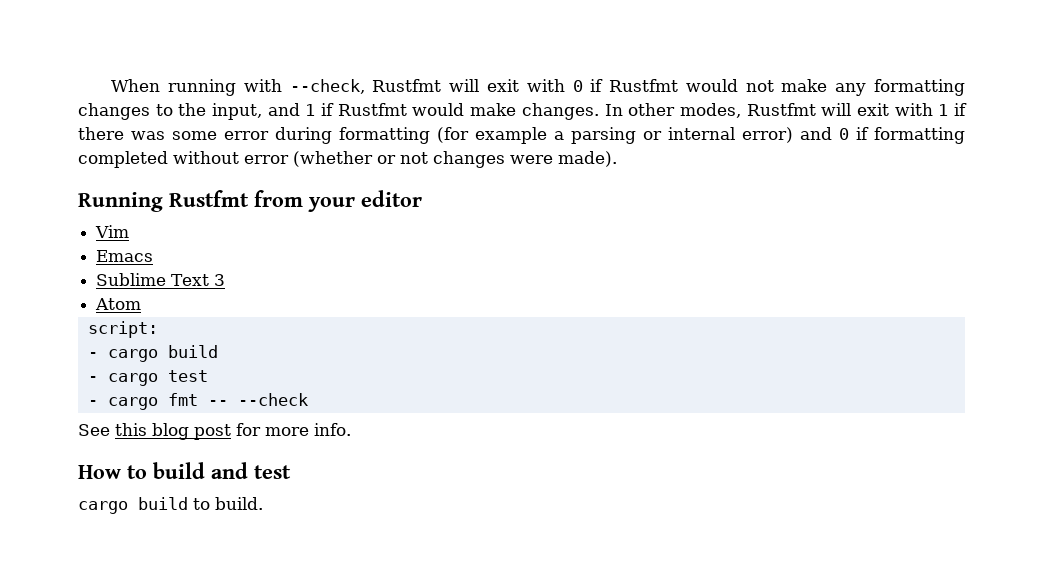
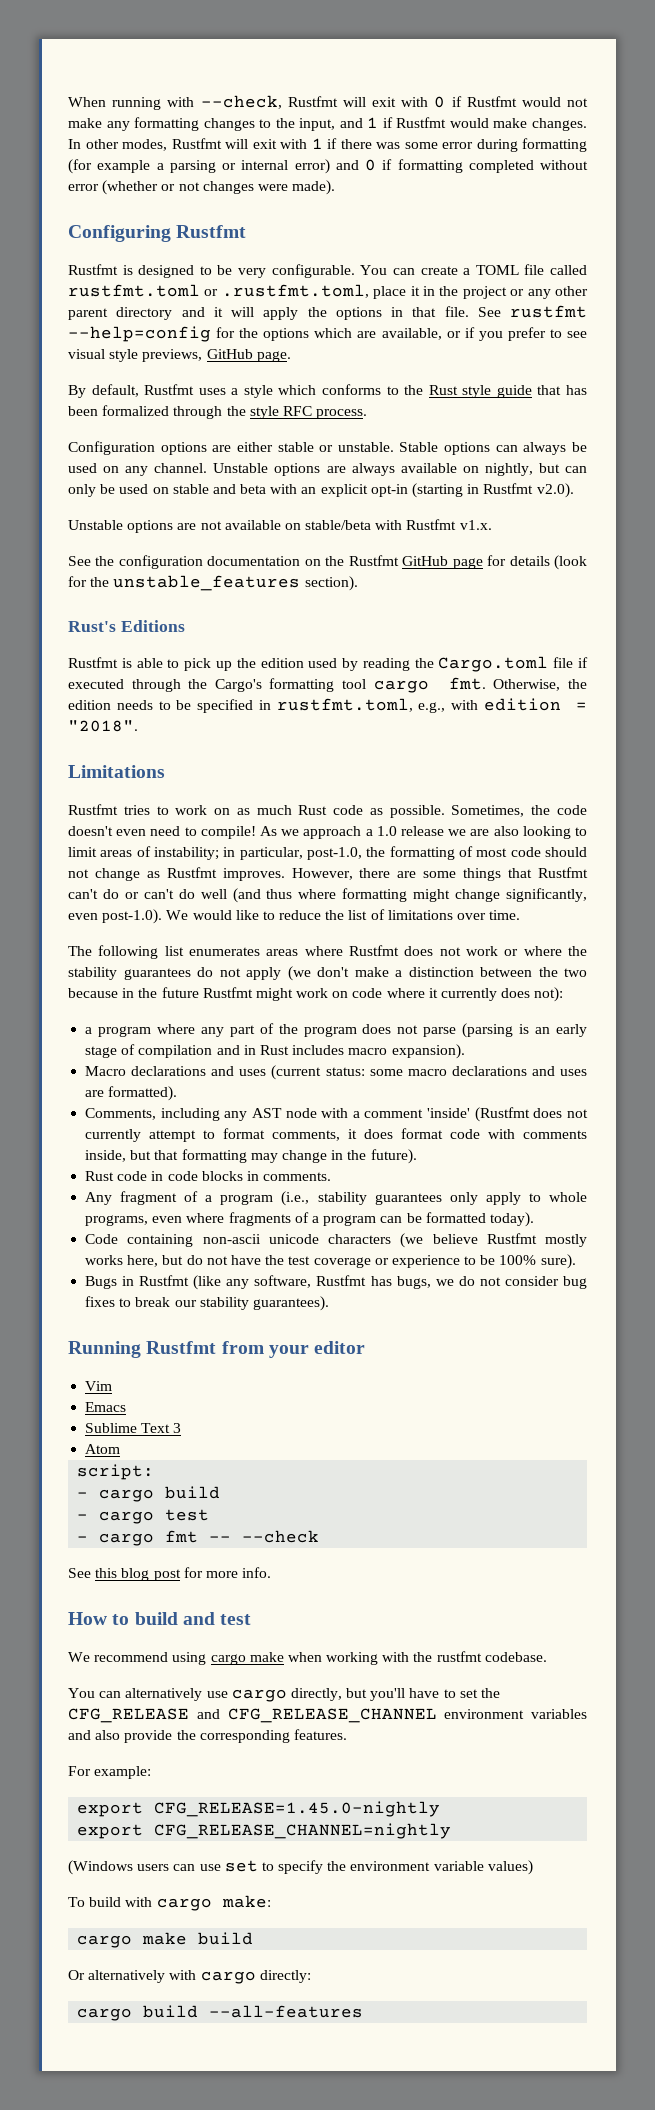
(617, 159) none -> [68,225,247,242] [68,264,588,278] [68,284,588,299] [68,305,587,320] [68,326,587,342] [68,349,291,362] [68,384,587,398] [68,405,368,419] [68,441,587,455] [68,463,587,476] [68,483,574,498] [68,519,492,533] [68,555,587,570] [68,575,358,591] [68,620,185,632] [68,656,588,672] [68,677,587,693] [68,698,587,713] [68,720,138,732] [68,765,165,778] [68,804,587,818] [68,826,587,839] [68,846,587,860] [68,867,589,881] [68,888,587,903] [68,909,521,924] [68,945,587,959] [68,966,587,981] [68,987,564,1002] [85,1023,588,1038] [85,1044,465,1059] [85,1065,587,1080] [85,1086,178,1101] [85,1107,588,1122] [85,1128,587,1142] [85,1149,417,1164] [85,1171,332,1181] [85,1191,587,1206] [85,1212,534,1227] [85,1233,587,1248] [85,1254,576,1269] [85,1275,587,1290] [85,1296,329,1311] // Configuring Rustfmt // Rustfmt is designed to be very configurable. You can create a TOML file called rustfmt.toml or .rustfmt.toml, place it in the project or any other parent directory and it will apply the options in that file. See rustfmt --help=config for the options which are available, or if you prefer to see visual style previews, GitHub page. // By default, Rustfmt uses a style which conforms to the Rust style guide that has been formalized through the style RFC process. // Configuration options are either stable or unstable. Stable options can always be used on any channel. Unstable options are always available on nightly, but can only be used on stable and beta with an explicit opt-in (starting in Rustfmt v2.0). // Unstable options are not available on stable/beta with Rustfmt v1.x. // See the configuration documentation on the Rustfmt GitHub page for details (look for the unstable_features section). // Rust's Editions // Rustfmt is able to pick up the edition used by reading the Cargo.toml file if executed through the Cargo's formatting tool cargo fmt. Otherwise, the edition needs to be specified in rustfmt.toml, e.g., with edition = "2018". // Limitations // Rustfmt tries to work on as much Rust code as possible. Sometimes, the code doesn't even need to compile! As we approach a 1.0 release we are also looking to limit areas of instability; in particular, post-1.0, the formatting of most code should not change as Rustfmt improves. However, there are some things that Rustfmt can't do or can't do well (and thus where formatting might change significantly, even post-1.0). We would like to reduce the list of limitations over time. // The following list enumerates areas where Rustfmt does not work or where the stability guarantees do not apply (we don't make a distinction between the two because in the future Rustfmt might work on code where it currently does not): // a program where any part of the program does not parse (parsing is an early stage of compilation and in Rust includes macro expansion). // Macro declarations and uses (current status: some macro declarations and uses are formatted). // Comments, including any AST node with a comment 'inside' (Rustfmt does not currently attempt to format comments, it does format code with comments inside, but that formatting may change in the future). // Rust code in code blocks in comments. // Any fragment of a program (i.e., stability guarantees only apply to whole programs, even where fragments of a program can be formatted today). // Code containing non-ascii unicode characters (we believe Rustfmt mostly works here, but do not have the test coverage or experience to be 100% sure). // Bugs in Rustfmt (like any software, Rustfmt has bugs, we do not consider bug fixes to break our stability guarantees).
[78,497,263,514] // cargo build to build. -> [68,1651,547,1665] [68,1688,501,1702] [68,1708,587,1723] [68,1729,347,1743] [68,1766,152,1779] [77,1801,441,1817] [77,1823,452,1839] [68,1860,533,1875] [68,1895,271,1911] [77,1932,254,1948] [68,1970,311,1984] [77,2005,364,2021] // We recommend using cargo make when working with the rustfmt codebase. // You can alternatively use cargo directly, but you'll have to set the CFG_RELEASE and CFG_RELEASE_CHANNEL environment variables and also provide the corresponding features. // For example: // export CFG_RELEASE=1.45.0-nightly // export CFG_RELEASE_CHANNEL=nightly // (Windows users can use set to specify the environment variable values) // To build with cargo make: // cargo make build // Or alternatively with cargo directly: // cargo build --all-features

